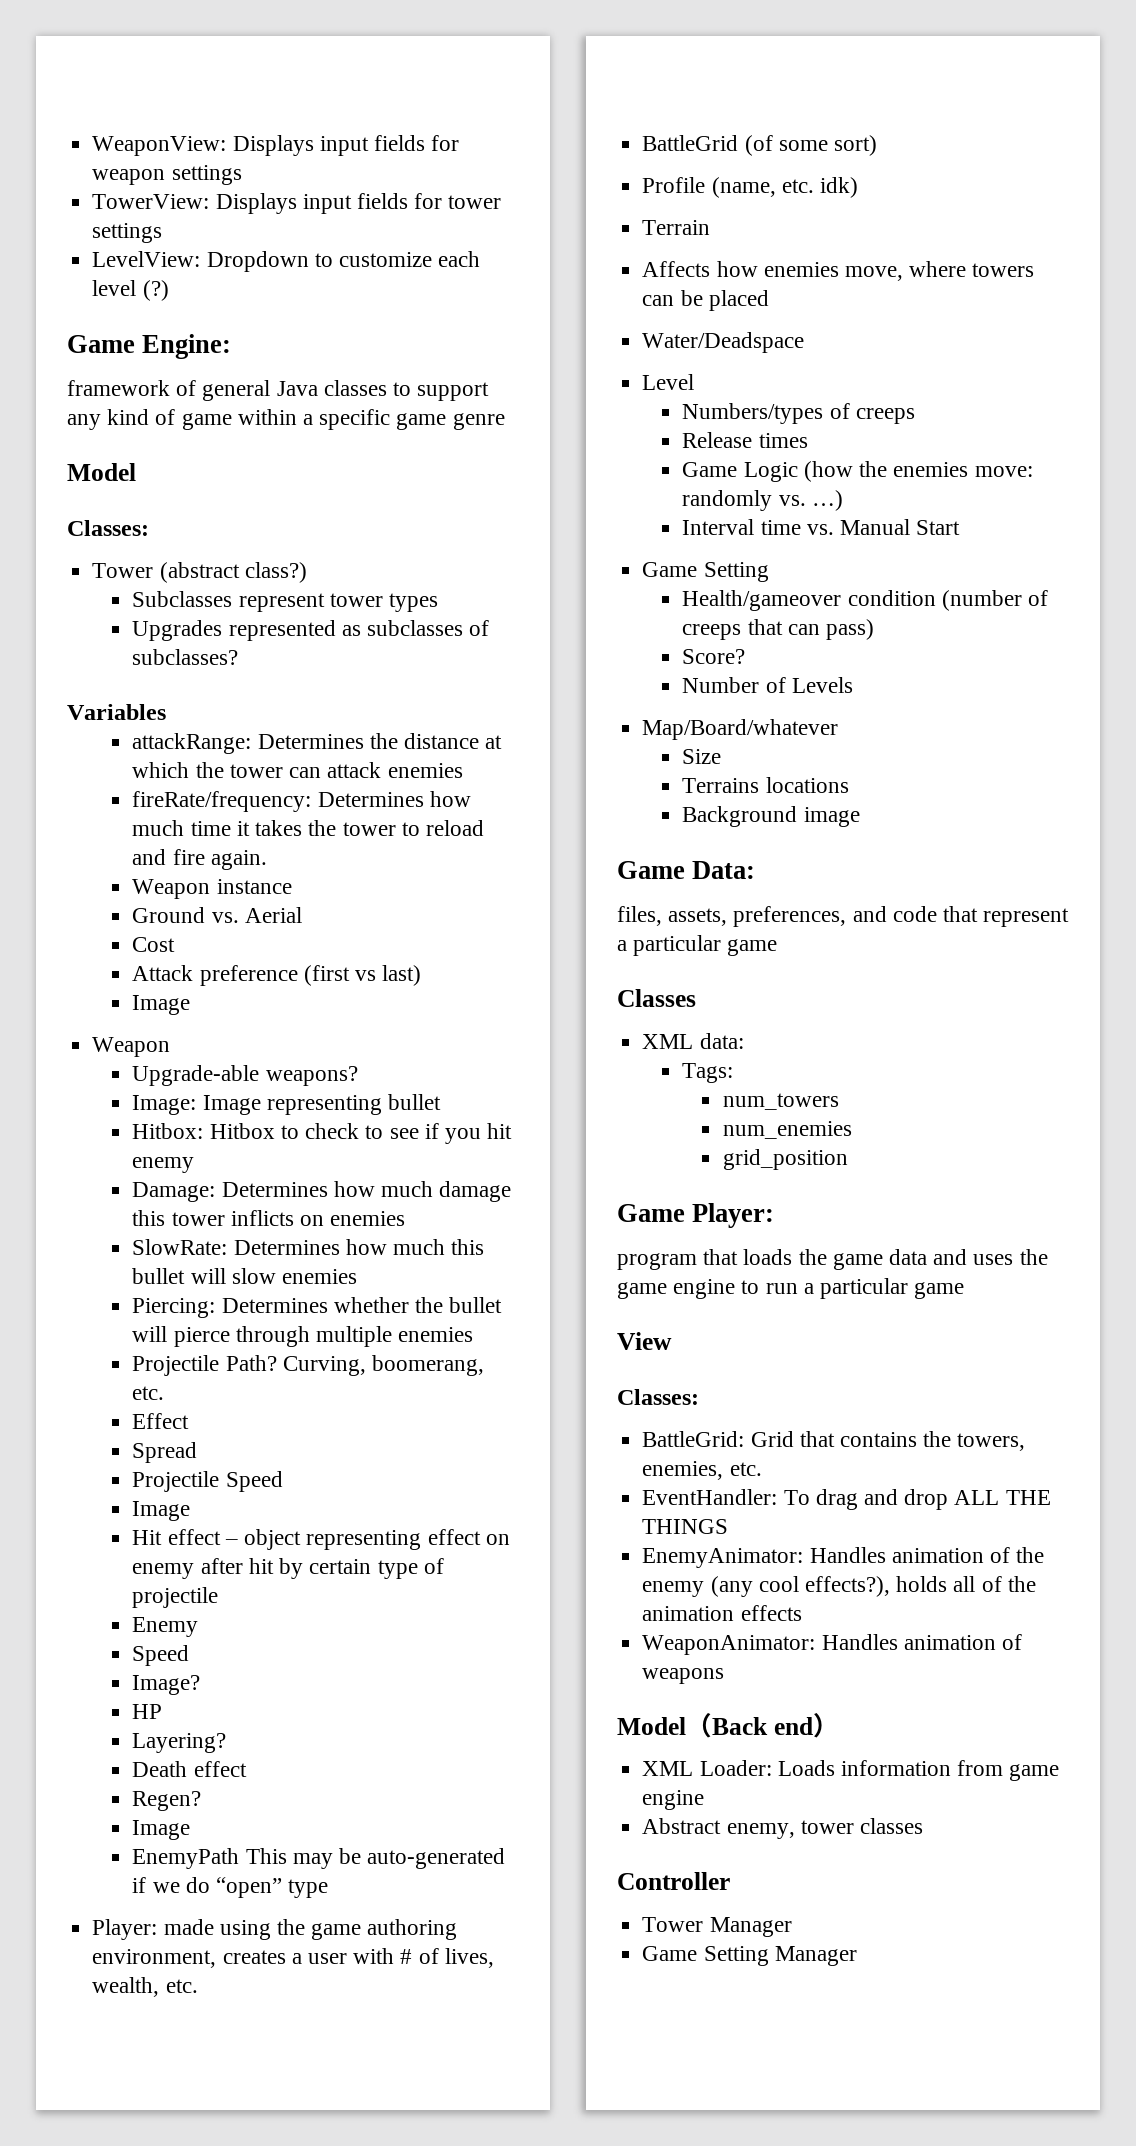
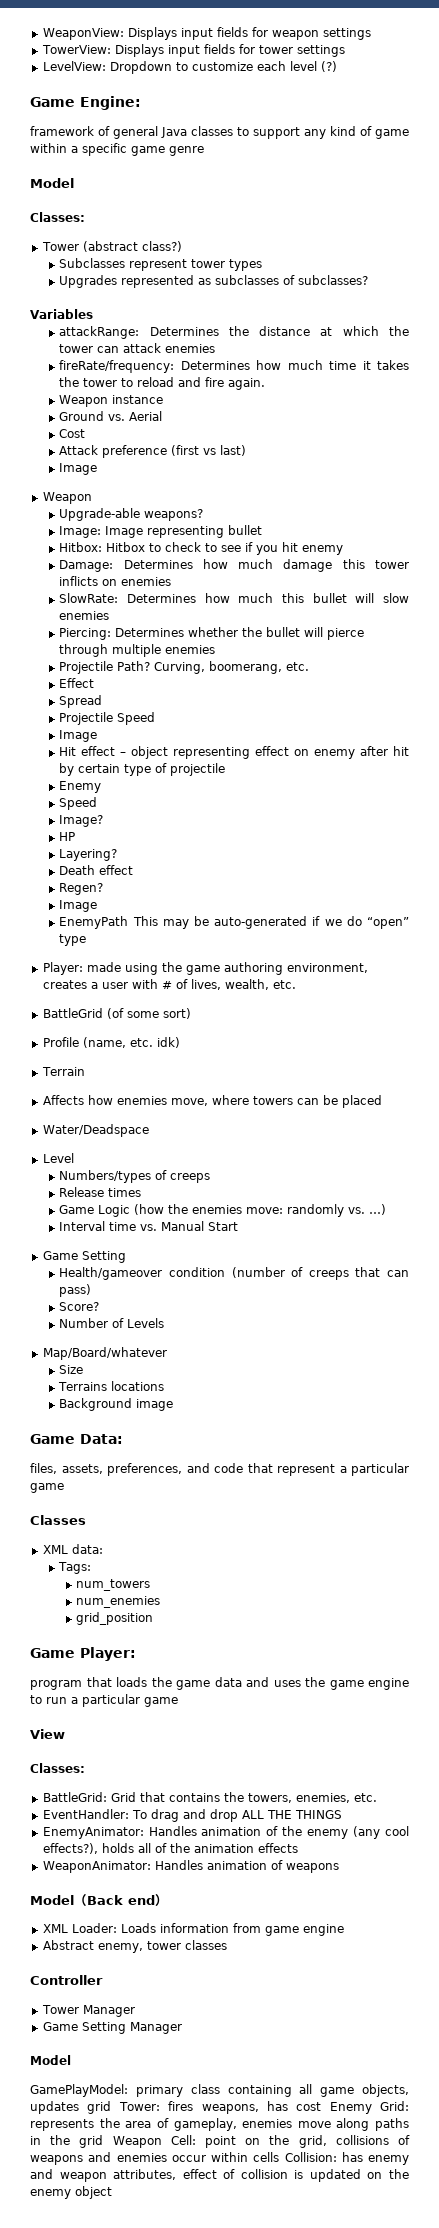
(857, 1956) none -> [30,2055,71,2065] [30,2084,409,2097] [30,2101,409,2114] [30,2118,409,2131] [30,2135,410,2148] [30,2152,409,2165] [30,2169,409,2182] [30,2186,112,2199] // Model // GamePlayModel: primary class containing all game objects, updates grid Tower: fires weapons, has cost Enemy Grid: represents the area of gameplay, enemies move along paths in the grid Weapon Cell: point on the grid, collisions of weapons and enemies occur within cells Collision: has enemy and weapon attributes, effect of collision is updated on the enemy object

